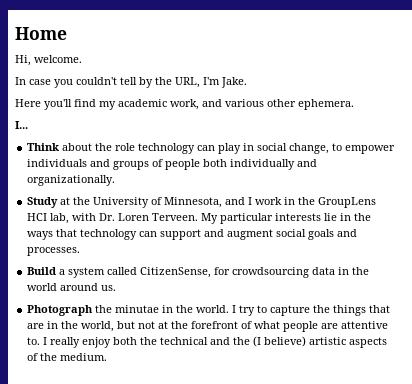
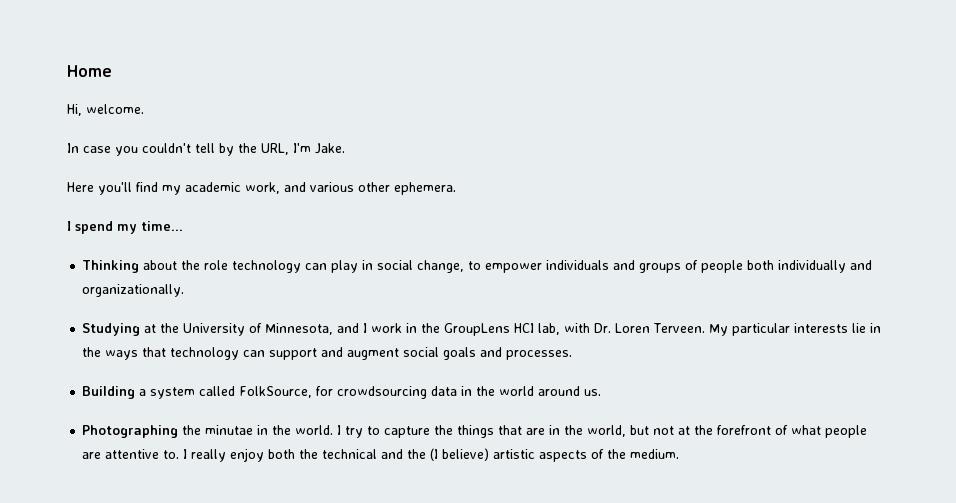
[15,121,28,129] [27,143,60,151] I... // Think -> [67,221,183,234] [82,260,140,273] I spend my time... // Thinking
[27,197,59,208] Study -> [82,323,141,336] Studying
[27,267,57,275] Build -> [82,386,136,399] Building
[140,267,212,278] CitizenSense, -> [239,386,313,398] FolkSource,
[27,305,94,316] Photograph -> [82,425,179,438] Photographing

